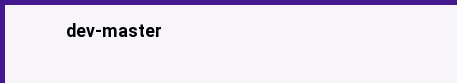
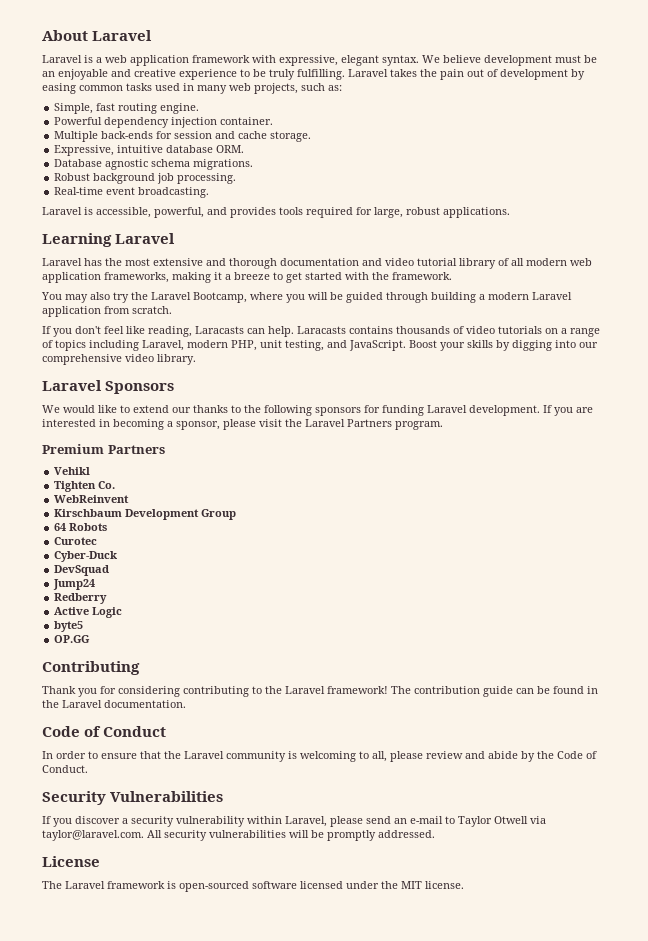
[66,23,162,37] dev-master -> [42,30,153,41] [42,55,597,66] [42,69,585,80] [42,83,342,94] [54,103,200,114] [54,117,274,128] [54,131,312,142] [54,145,245,156] [54,159,254,170] [54,173,237,184] [54,187,210,198] [42,207,510,218] [42,233,176,247] [42,258,592,269] [42,272,452,283] [41,292,572,303] [42,306,172,317] [42,326,600,337] [42,340,598,351] [42,354,196,365] [42,380,175,394] [42,405,593,416] [42,419,443,430] [42,444,165,454] [54,467,91,475] [54,481,116,492] [54,495,130,503] [54,509,237,520] [54,523,108,531] [54,537,98,545] [54,551,118,562] [54,565,110,576] [53,579,96,590] [54,593,108,604] [54,607,123,618] [54,621,84,632] [54,635,91,643] [42,661,140,675] [42,686,598,697] [42,700,186,708] [42,726,167,737] [42,751,597,762] [42,765,88,773] [42,791,224,805] [42,816,546,827] [42,830,435,841] [42,856,100,867] [42,881,464,892] About Laravel // Laravel is a web application framework with expressive, elegant syntax. We believe development must be an enjoyable and creative experience to be truly fulfilling. Laravel takes the pain out of development by easing common tasks used in many web projects, such as: // Simple, fast routing engine. // Powerful dependency injection container. // Multiple back-ends for session and cache storage. // Expressive, intuitive database ORM. // Database agnostic schema migrations. // Robust background job processing. // Real-time event broadcasting. // Laravel is accessible, powerful, and provides tools required for large, robust applications. // Learning Laravel // Laravel has the most extensive and thorough documentation and video tutorial library of all modern web application frameworks, making it a breeze to get started with the framework. // You may also try the Laravel Bootcamp, where you will be guided through building a modern Laravel application from scratch. // If you don't feel like reading, Laracasts can help. Laracasts contains thousands of video tutorials on a range of topics including Laravel, modern PHP, unit testing, and JavaScript. Boost your skills by digging into our comprehensive video library. // Laravel Sponsors // We would like to extend our thanks to the following sponsors for funding Laravel development. If you are interested in becoming a sponsor, please visit the Laravel Partners program. // Premium Partners // Vehikl // Tighten Co. // WebReinvent // Kirschbaum Development Group // 64 Robots // Curotec // Cyber-Duck // DevSquad // Jump24 // Redberry // Active Logic // byte5 // OP.GG // Contributing // Thank you for considering contributing to the Laravel framework! The contribution guide can be found in the Laravel documentation. // Code of Conduct // In order to ensure that the Laravel community is welcoming to all, please review and abide by the Code of Conduct. // Security Vulnerabilities // If you discover a security vulnerability within Laravel, please send an e-mail to Taylor Otwell via taylor@laravel.com. All security vulnerabilities will be promptly addressed. // License // The Laravel framework is open-sourced software licensed under the MIT license.

